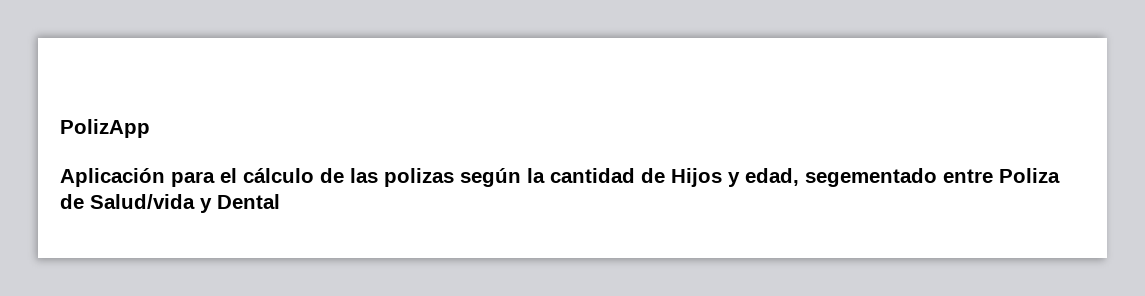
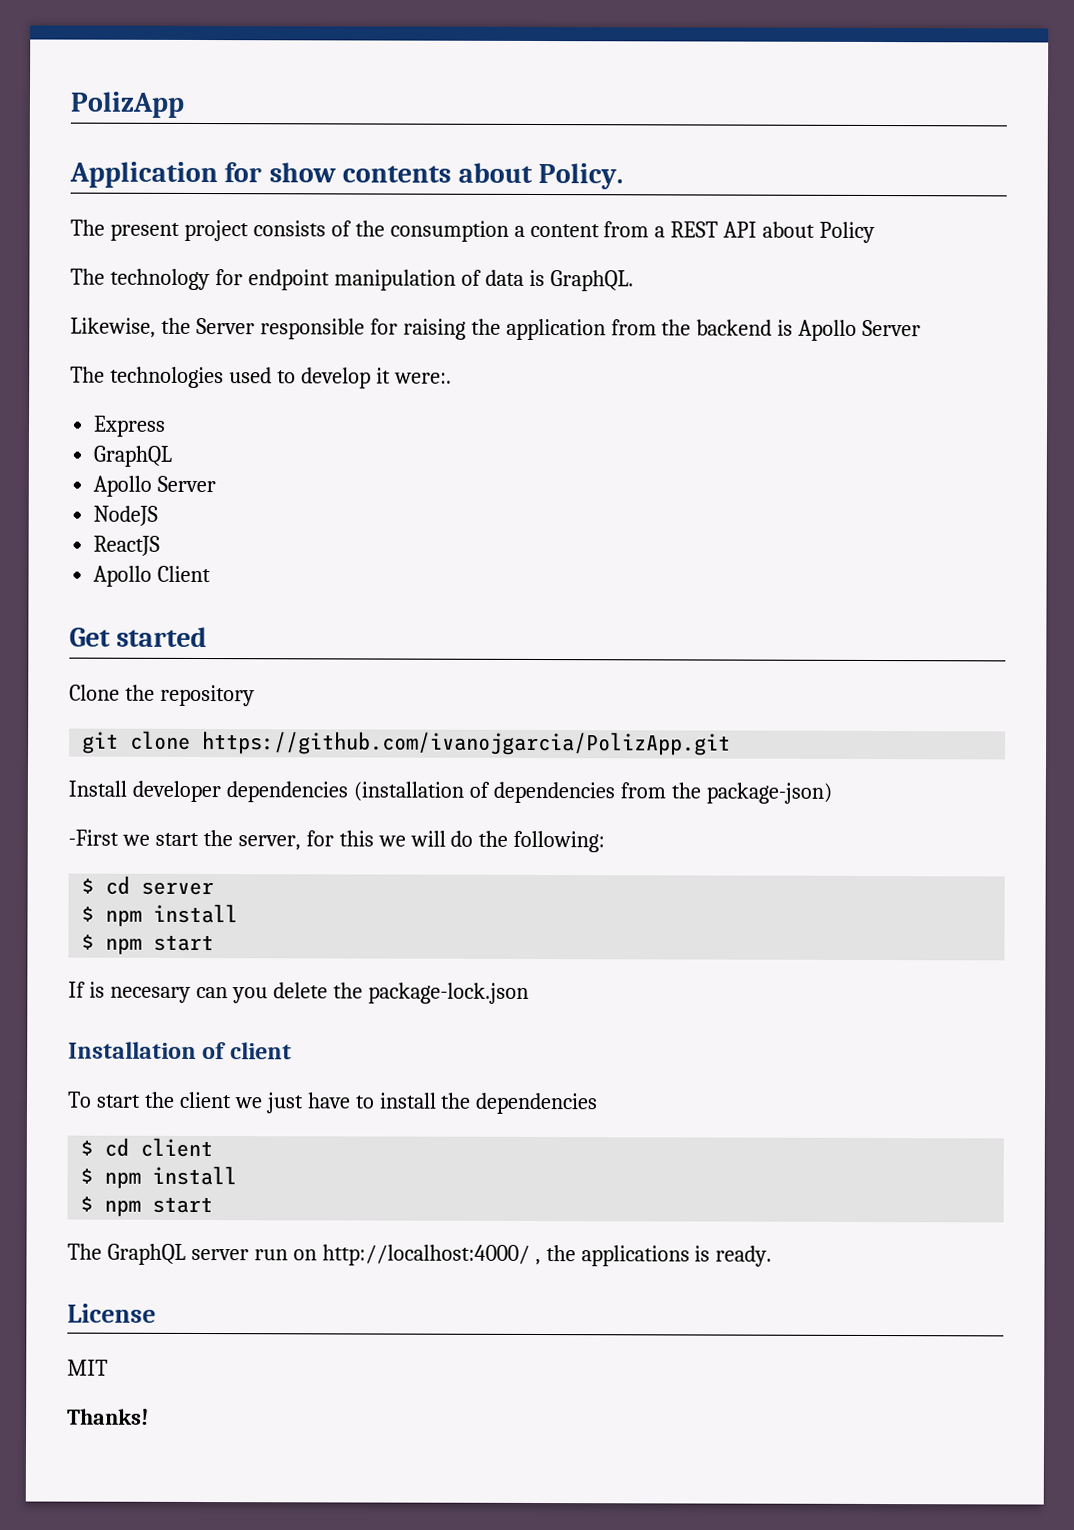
[60,168,1060,187] [60,194,280,213] Aplicación para el cálculo de las polizas según la cantidad de Hijos y edad, segementado entre Poliza de Salud/vida y Dental -> [69,161,624,190] [70,219,876,244] [70,268,634,292] [70,317,922,341] [70,366,452,389] [93,415,167,437] [93,445,173,467] [93,475,217,497] [93,505,159,526] [93,535,161,556] [93,565,212,587] [69,626,208,648] [69,684,255,707] [82,730,732,756] [68,780,832,804] [68,829,606,853] [81,875,215,896] [81,903,239,927] [81,933,215,955] [68,981,529,1004] [68,1041,292,1060] [67,1091,599,1115] [80,1137,214,1158] [80,1165,238,1189] [80,1195,214,1217] [67,1243,773,1267] [67,1303,156,1323] [67,1359,108,1376] [67,1408,149,1425] Application for show contents about Policy. // The present project consists of the consumption a content from a REST API about Policy // The technology for endpoint manipulation of data is GraphQL. // Likewise, the Server responsible for raising the application from the backend is Apollo Server // The technologies used to develop it were:. // Express // GraphQL // Apollo Server // NodeJS // ReactJS // Apollo Client // Get started // Clone the repository // git clone https://github.com/ivanojgarcia/PolizApp.git // Install developer dependencies (installation of dependencies from the package-json) // -First we start the server, for this we will do the following: // $ cd server // $ npm install // $ npm start // If is necesary can you delete the package-lock.json // Installation of client // To start the client we just have to install the dependencies // $ cd client // $ npm install // $ npm start // The GraphQL server run on http://localhost:4000/ , the applications is ready. // License // MIT // Thanks!

